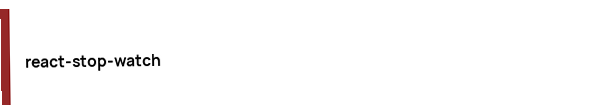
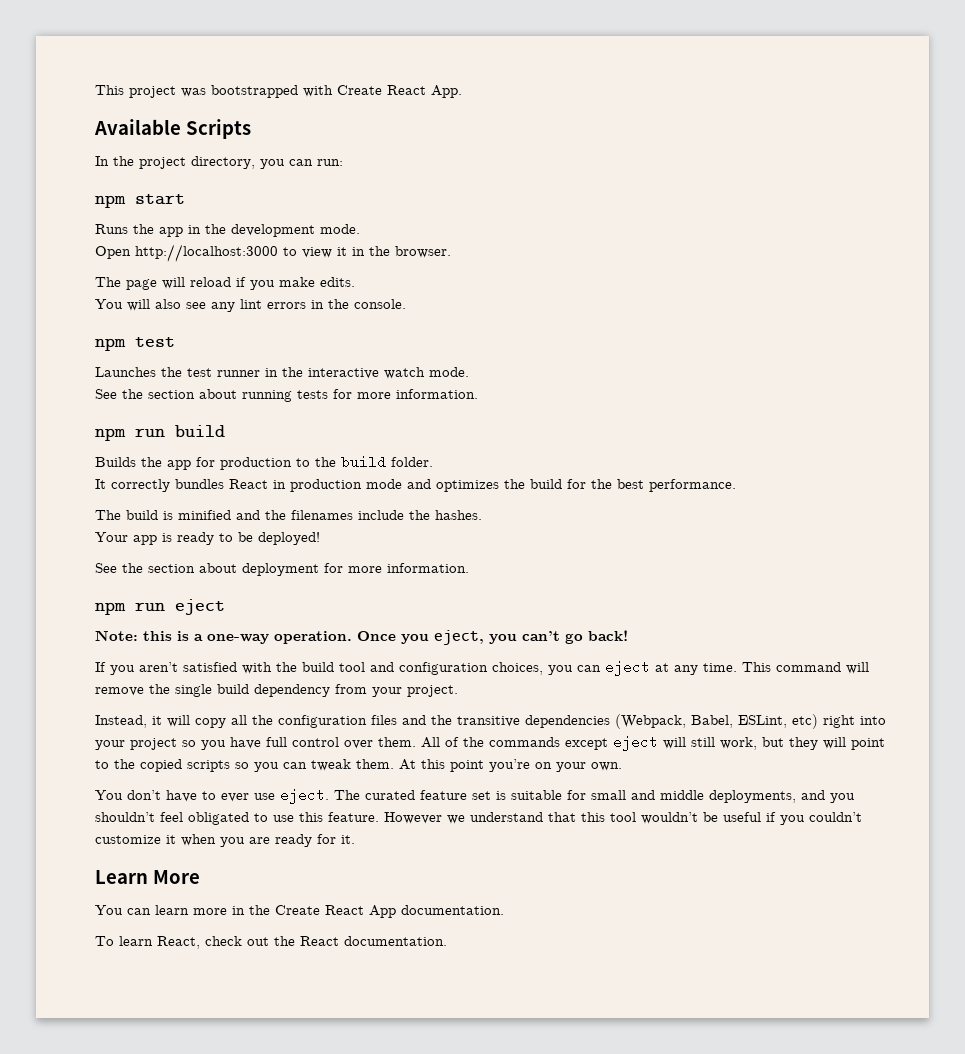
[25,53,162,72] react-stop-watch -> [95,85,462,98] [94,119,251,139] [95,156,343,169] [95,194,185,208] [95,224,360,237] [95,244,451,262] [95,277,355,290] [95,299,406,312] [95,337,175,351] [95,367,469,379] [95,389,478,402] [95,425,225,441] [95,455,433,470] [95,479,736,492] [95,510,482,520] [95,532,320,545] [95,563,469,576] [95,599,225,615] [95,630,628,645] [95,660,869,676] [95,684,458,697] [95,714,886,729] [95,735,885,751] [95,759,622,772] [95,788,855,804] [95,812,862,825] [95,834,355,847] [95,870,200,884] [95,905,504,918] [95,936,447,949] This project was bootstrapped with Create React App. // Available Scripts // In the project directory, you can run: // npm start // Runs the app in the development mode. // Open http://localhost:3000 to view it in the browser. // The page will reload if you make edits. // You will also see any lint errors in the console. // npm test // Launches the test runner in the interactive watch mode. // See the section about running tests for more information. // npm run build // Builds the app for production to the build folder. // It correctly bundles React in production mode and optimizes the build for the best performance. // The build is minified and the filenames include the hashes. // Your app is ready to be deployed! // See the section about deployment for more information. // npm run eject // Note: this is a one-way operation. Once you eject, you can’t go back! // If you aren’t satisfied with the build tool and configuration choices, you can eject at any time. This command will remove the single build dependency from your project. // Instead, it will copy all the configuration files and the transitive dependencies (Webpack, Babel, ESLint, etc) right into your project so you have full control over them. All of the commands except eject will still work, but they will point to the copied scripts so you can tweak them. At this point you’re on your own. // You don’t have to ever use eject. The curated feature set is suitable for small and middle deployments, and you shouldn’t feel obligated to use this feature. However we understand that this tool wouldn’t be useful if you couldn’t customize it when you are ready for it. // Learn More // You can learn more in the Create React App documentation. // To learn React, check out the React documentation.

